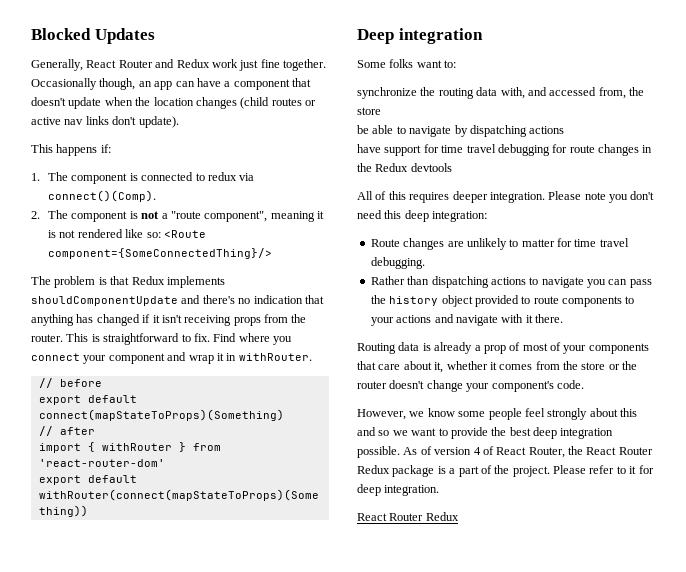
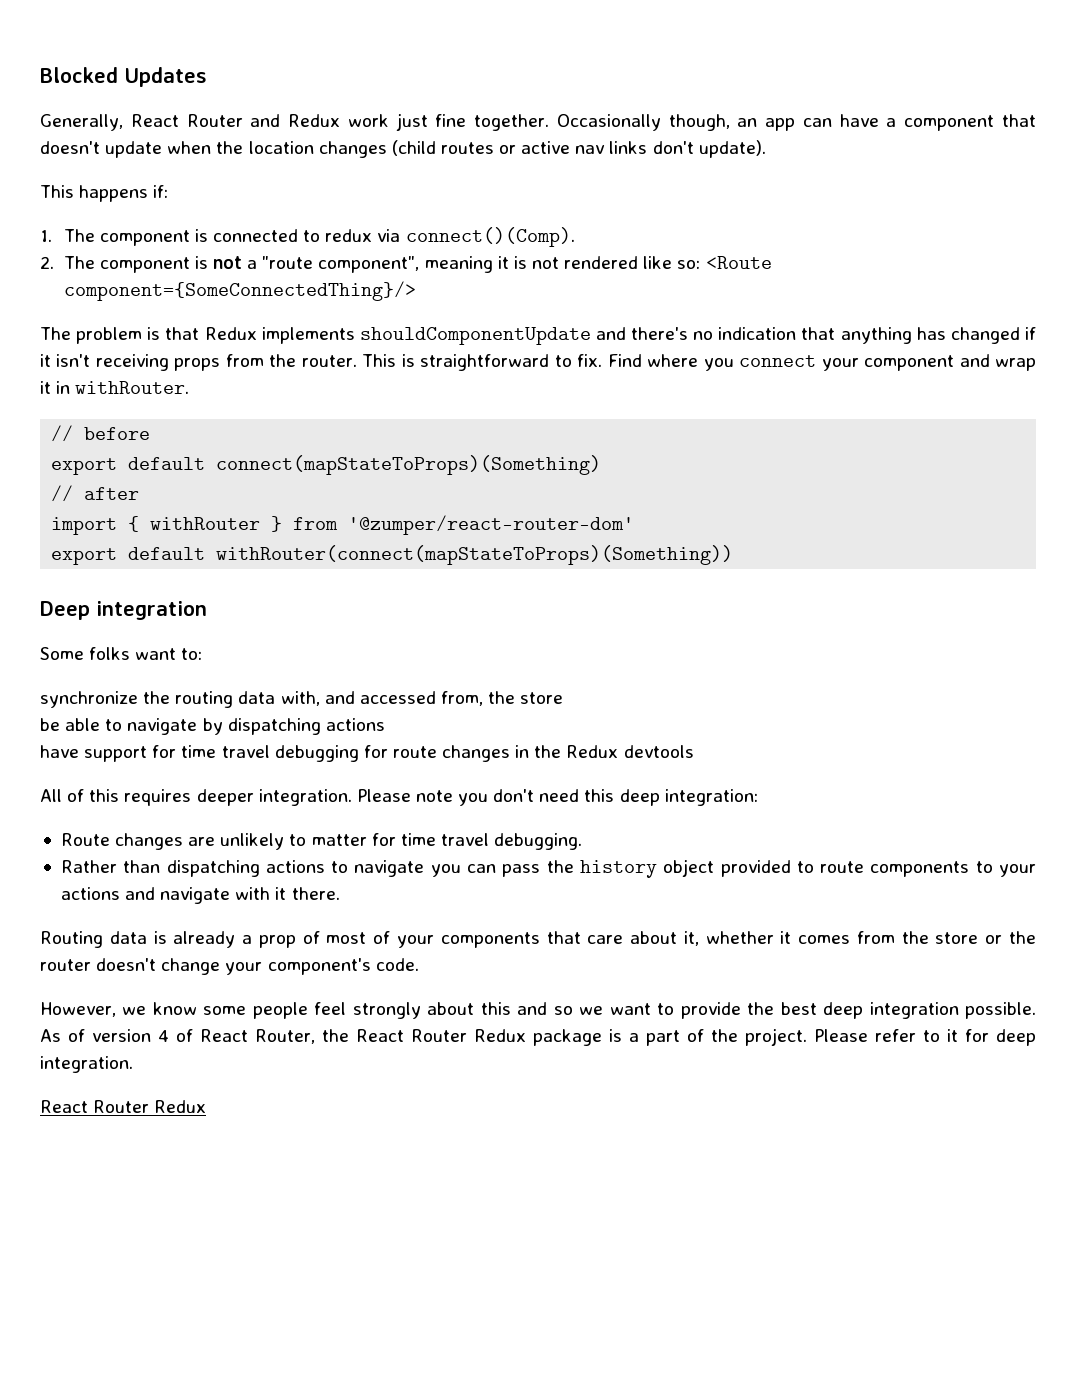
[38,459,165,467] 'react-router-dom' -> [348,515,635,535] '@zumper/react-router-dom'

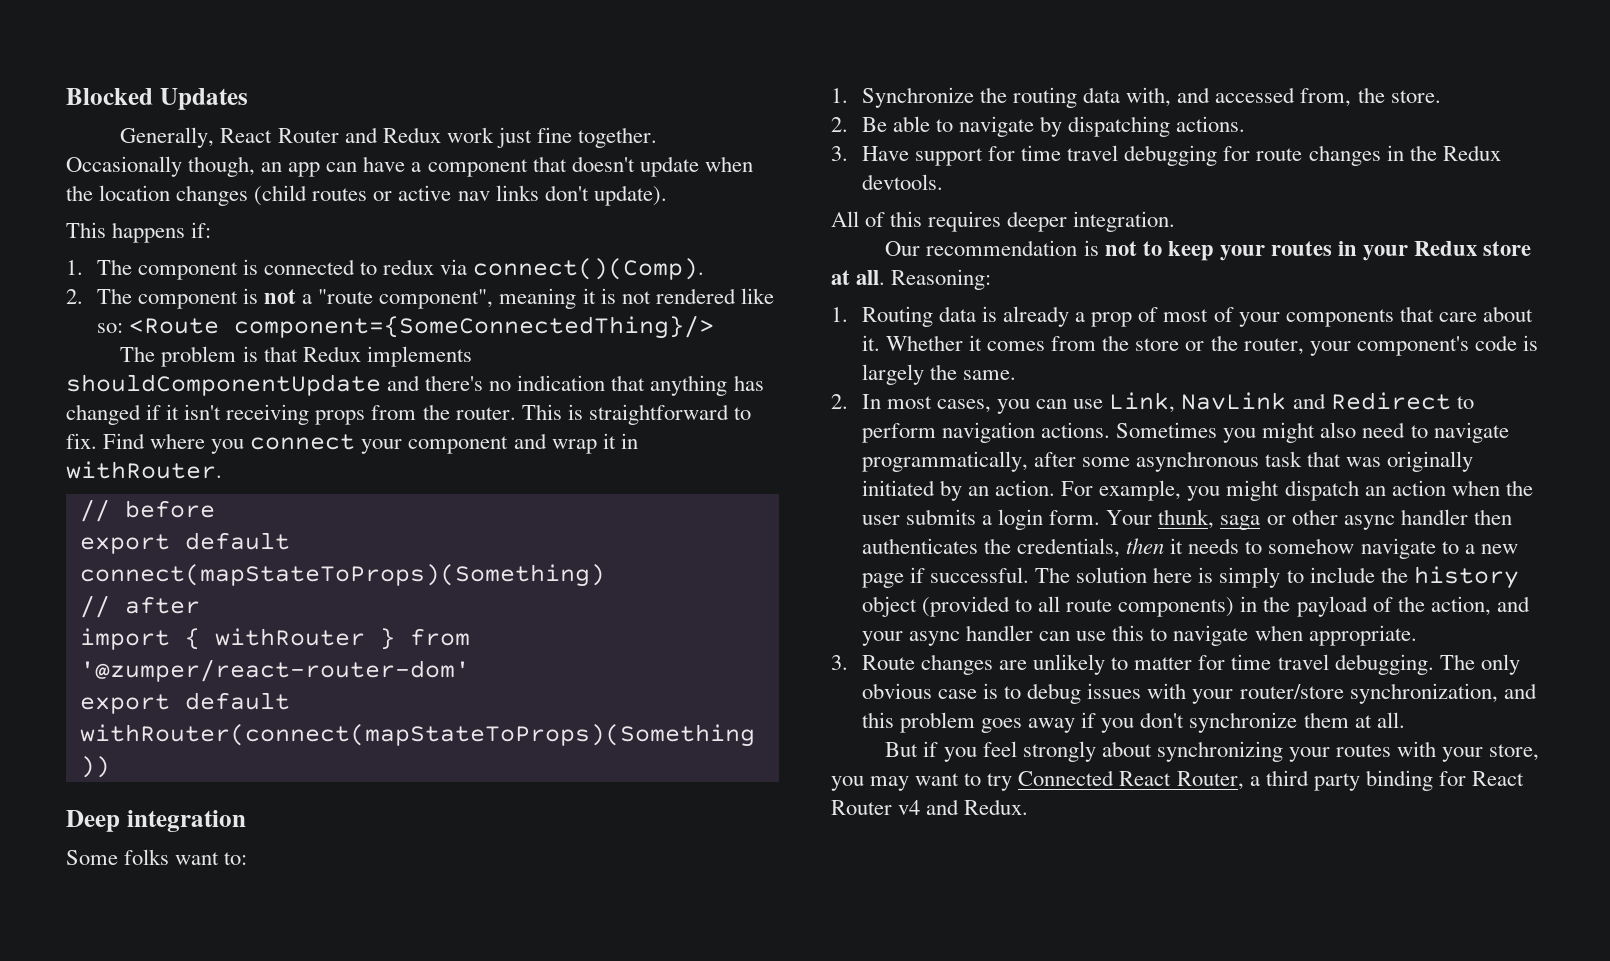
[40,691,138,708] synchronize -> [831,87,974,108] 1. Synchronize
[520,692,564,704] [40,718,60,731] store // be -> [1390,90,1441,103] [831,117,887,132] store. // 2. Be
[325,718,385,731] [40,745,79,758] actions // have -> [1176,116,1246,132] [831,146,909,161] actions. // 3. Have
[623,745,694,758] devtools -> [861,174,943,190] devtools.
[356,789,758,806] [60,833,583,850] [60,859,1036,878] [60,887,340,904] Please note you don't need this deep integration: // Route changes are unlikely to matter for time travel debugging. // Rather than dispatching actions to navigate you can pass the history object provided to route components to your actions and navigate with it there. // -> [885,240,1532,261] [831,269,992,290] [831,307,848,322] // Our recommendation is not to keep your routes in your Redux store at all. Reasoning: // 1.
[683,931,774,946] it, whether -> [861,335,963,351] it. Whether
[40,958,419,975] [40,1002,1037,1019] [40,1028,1036,1046] [40,1056,133,1073] [40,1100,207,1113] router doesn't change your component's code. // However, we know some people feel strongly about this and so we want to provide the best deep integration possible. As of version 4 of React Router, the React Router Redux package is a part of the project. Please refer to it for deep integration. // React Router Redux -> [1243,335,1538,356] [861,364,1017,385] [831,392,1474,414] [861,422,1509,443] [861,451,1474,472] [861,480,1533,501] [861,509,1512,530] [861,538,1518,559] [861,566,1519,589] [861,596,1530,617] [861,625,1417,646] [831,654,1520,675] [861,683,1537,704] [861,712,1405,733] [885,741,1540,762] [831,770,1524,791] [831,799,1029,815] router, your component's code is largely the same. // 2. In most cases, you can use Link, NavLink and Redirect to perform navigation actions. Sometimes you might also need to navigate programmatically, after some asynchronous task that was originally initiated by an action. For example, you might dispatch an action when the user submits a login form. Your thunk, saga or other async handler then authenticates the credentials, then it needs to somehow navigate to a new page if successful. The solution here is simply to include the history object (provided to all route components) in the payload of the action, and your async handler can use this to navigate when appropriate. // 3. Route changes are unlikely to matter for time travel debugging. The only obvious case is to debug issues with your router/store synchronization, and this problem goes away if you don't synchronize them at all. // But if you feel strongly about synchronizing your routes with your store, you may want to try Connected React Router, a third party binding for React Router v4 and Redux.

